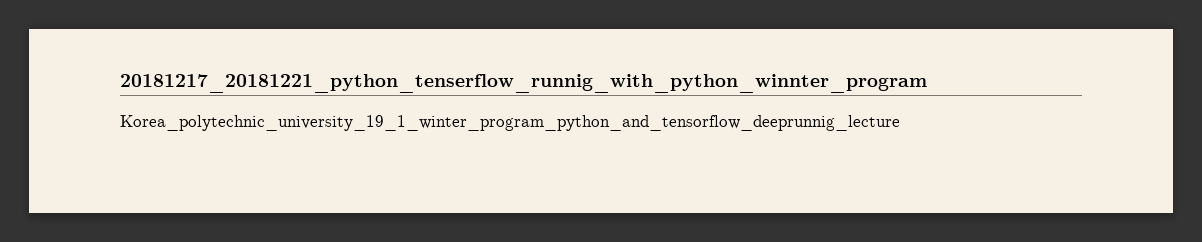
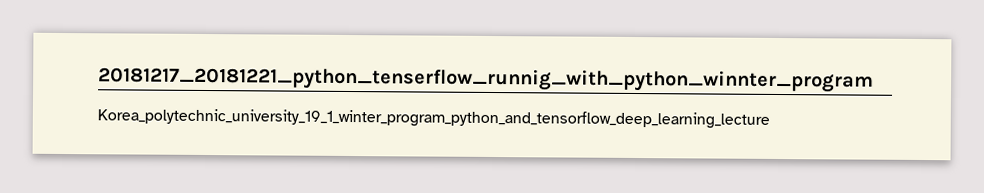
[120,115,900,131] Korea_polytechnic_university_19_1_winter_program_python_and_tensorflow_deeprunnig_lecture -> [97,108,770,129] Korea_polytechnic_university_19_1_winter_program_python_and_tensorflow_deep_learning_lecture

